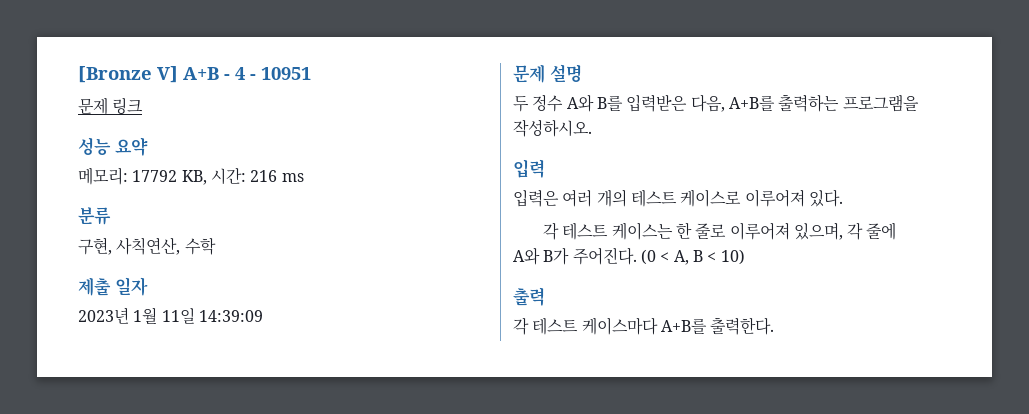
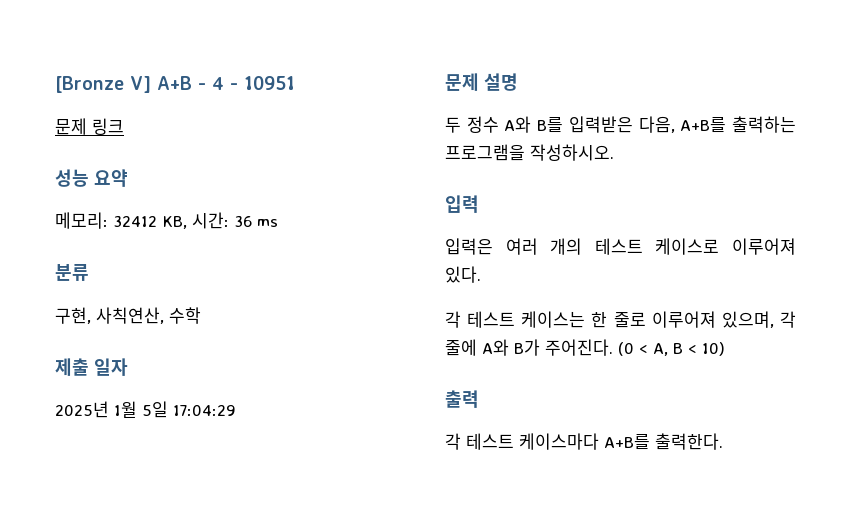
[132,170,178,182] 17792 -> [113,216,157,227] 32412
[250,170,278,182] 216 -> [234,216,252,227] 36
[78,307,263,324] 2023년 1월 11일 14:39:09 -> [55,401,236,418] 2025년 1월 5일 17:04:29

